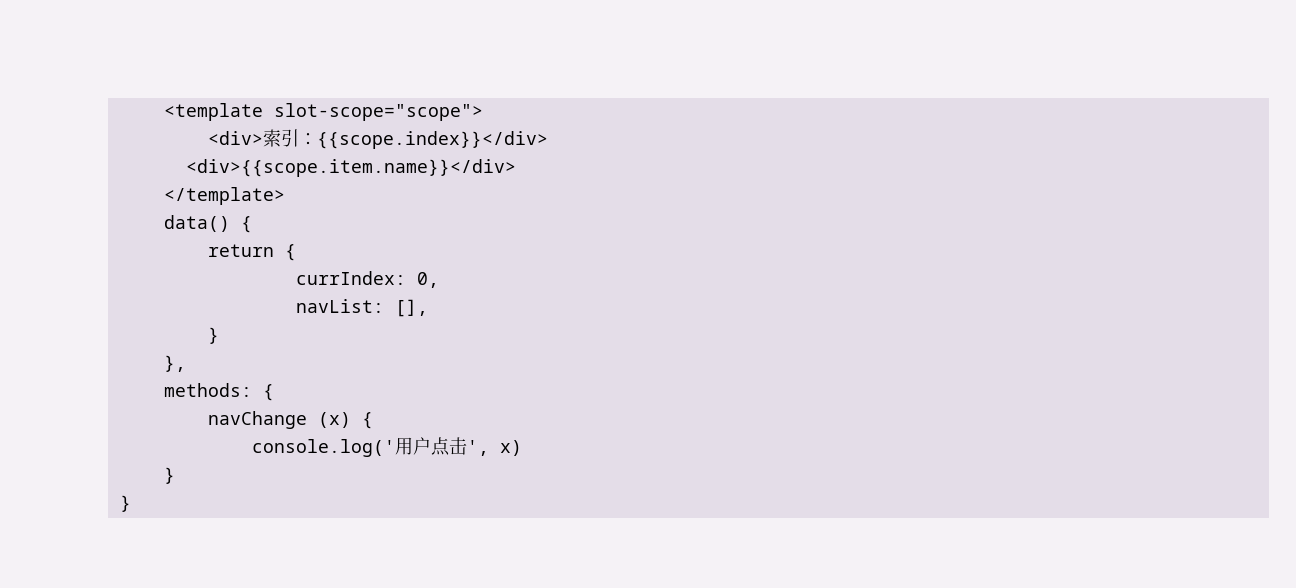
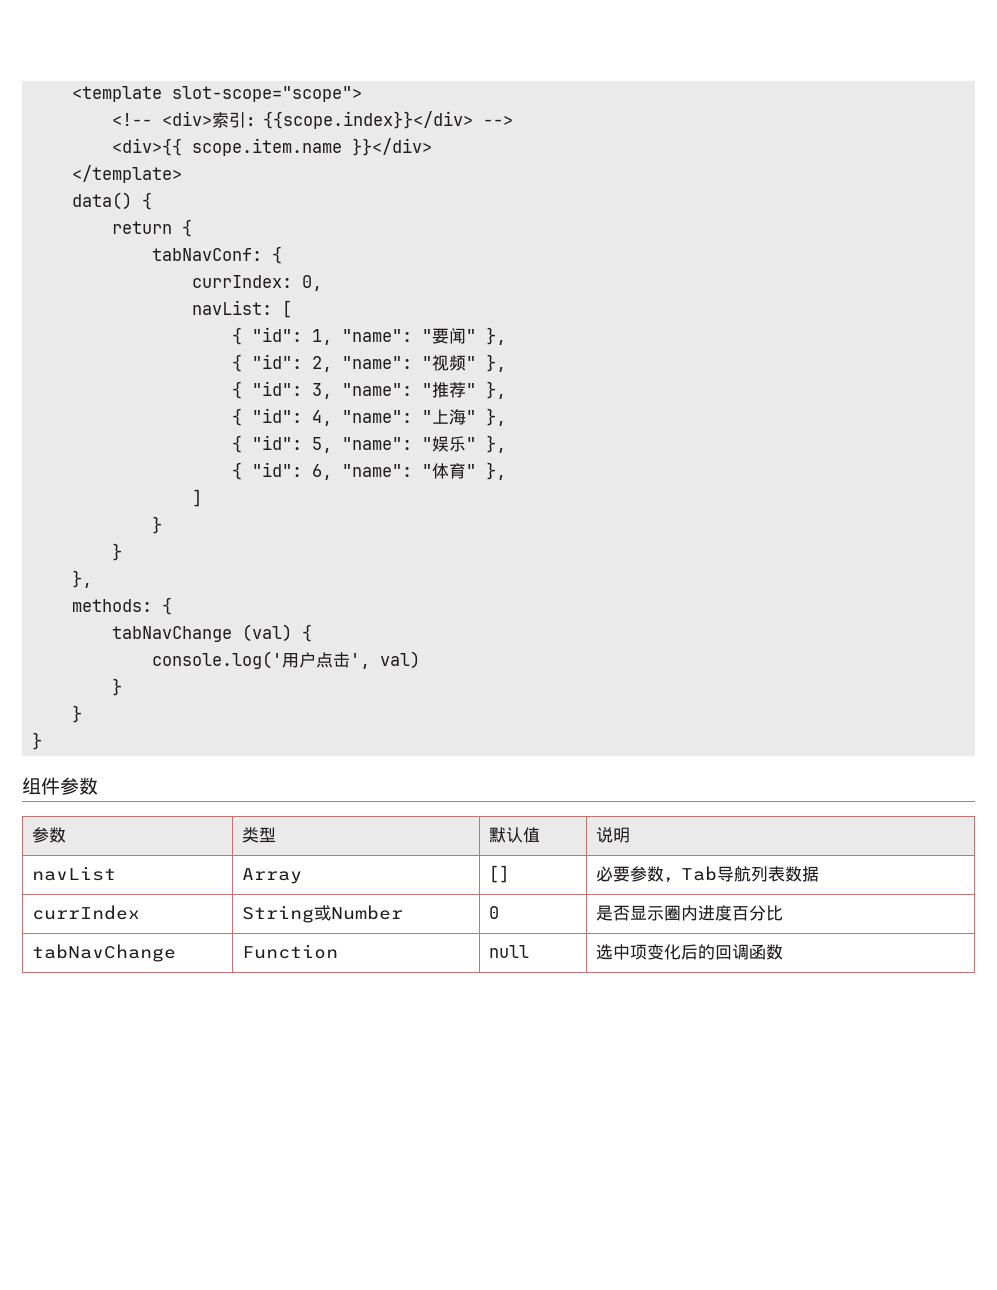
(483, 112) none -> [112,113,153,126] <!--
[186,159,516,177] // <div>{{scope.item.name}}</div> -> [483,115,514,126] [112,138,433,156] --> // <div>{{ scope.item.name }}</div>
(296, 252) none -> [152,246,283,264] // tabNavConf: {
[395,299,428,317] [], -> [282,300,293,318] [232,327,507,345] [232,354,507,372] [232,381,507,399] [232,408,507,426] [232,435,507,453] [232,462,507,480] [192,489,203,507] [152,516,163,534] [ // { "id": 1, "name": "要闻" }, // { "id": 2, "name": "视频" }, // { "id": 3, "name": "推荐" }, // { "id": 4, "name": "上海" }, // { "id": 5, "name": "娱乐" }, // { "id": 6, "name": "体育" }, // ] // }
[208,411,351,429] navChange (x) -> [112,624,293,642] tabNavChange (val)
[500,440,522,456] [164,467,175,484] [120,495,131,512] x) // } // } -> [380,651,421,669] [112,678,123,696] [72,705,83,723] [32,732,43,750] [22,777,98,795] [31,827,66,843] [241,827,276,843] [488,827,540,843] [595,827,630,843] [31,866,116,881] [241,868,302,884] [488,865,509,883] [595,866,819,883] [31,905,140,920] [241,905,403,923] [488,906,499,919] [595,905,783,921] [31,944,176,962] [241,944,338,959] [488,945,529,958] [595,944,783,960] val) // } // } // } // 组件参数 // 参数 | 类型 | 默认值 | 说明 // navList | Array | [] | 必要参数，Tab导航列表数据 // currIndex | String或Number | 0 | 是否显示圈内进度百分比 // tabNavChange | Function | null | 选中项变化后的回调函数

